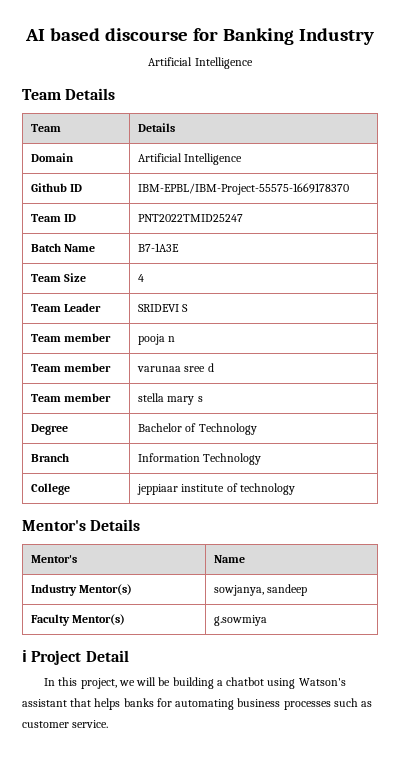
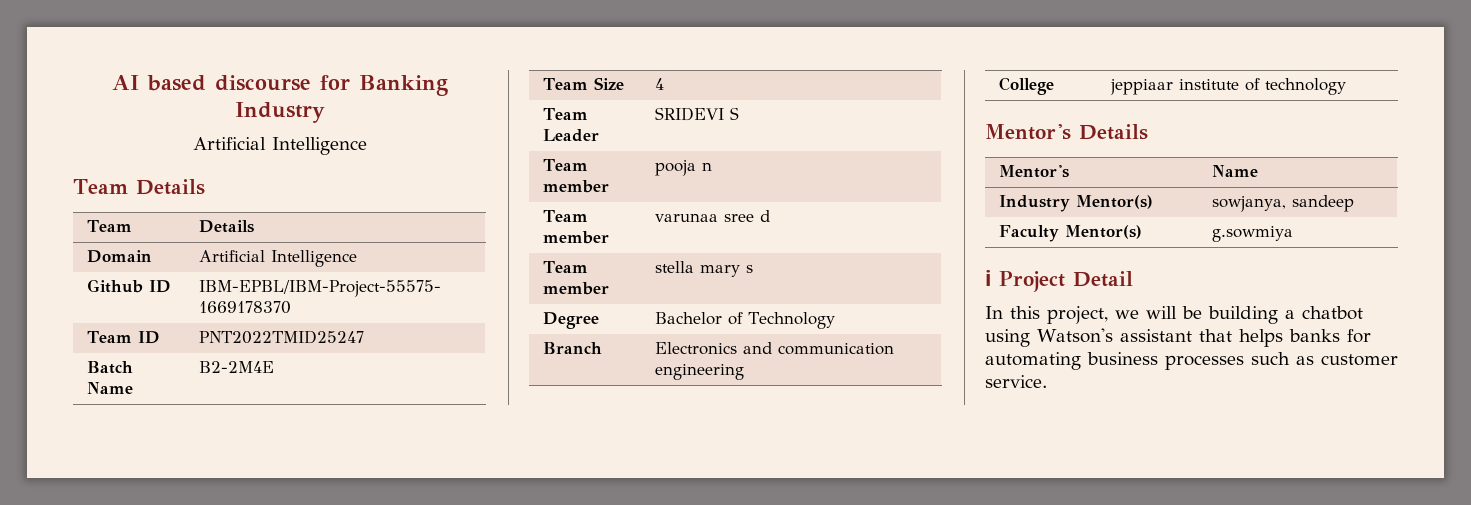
[138,243,180,252] B7-1A3E -> [198,361,274,373] B2-2M4E
[138,453,262,465] Information Technology -> [654,342,894,355] [654,364,744,380] Electronics and communication engineering

